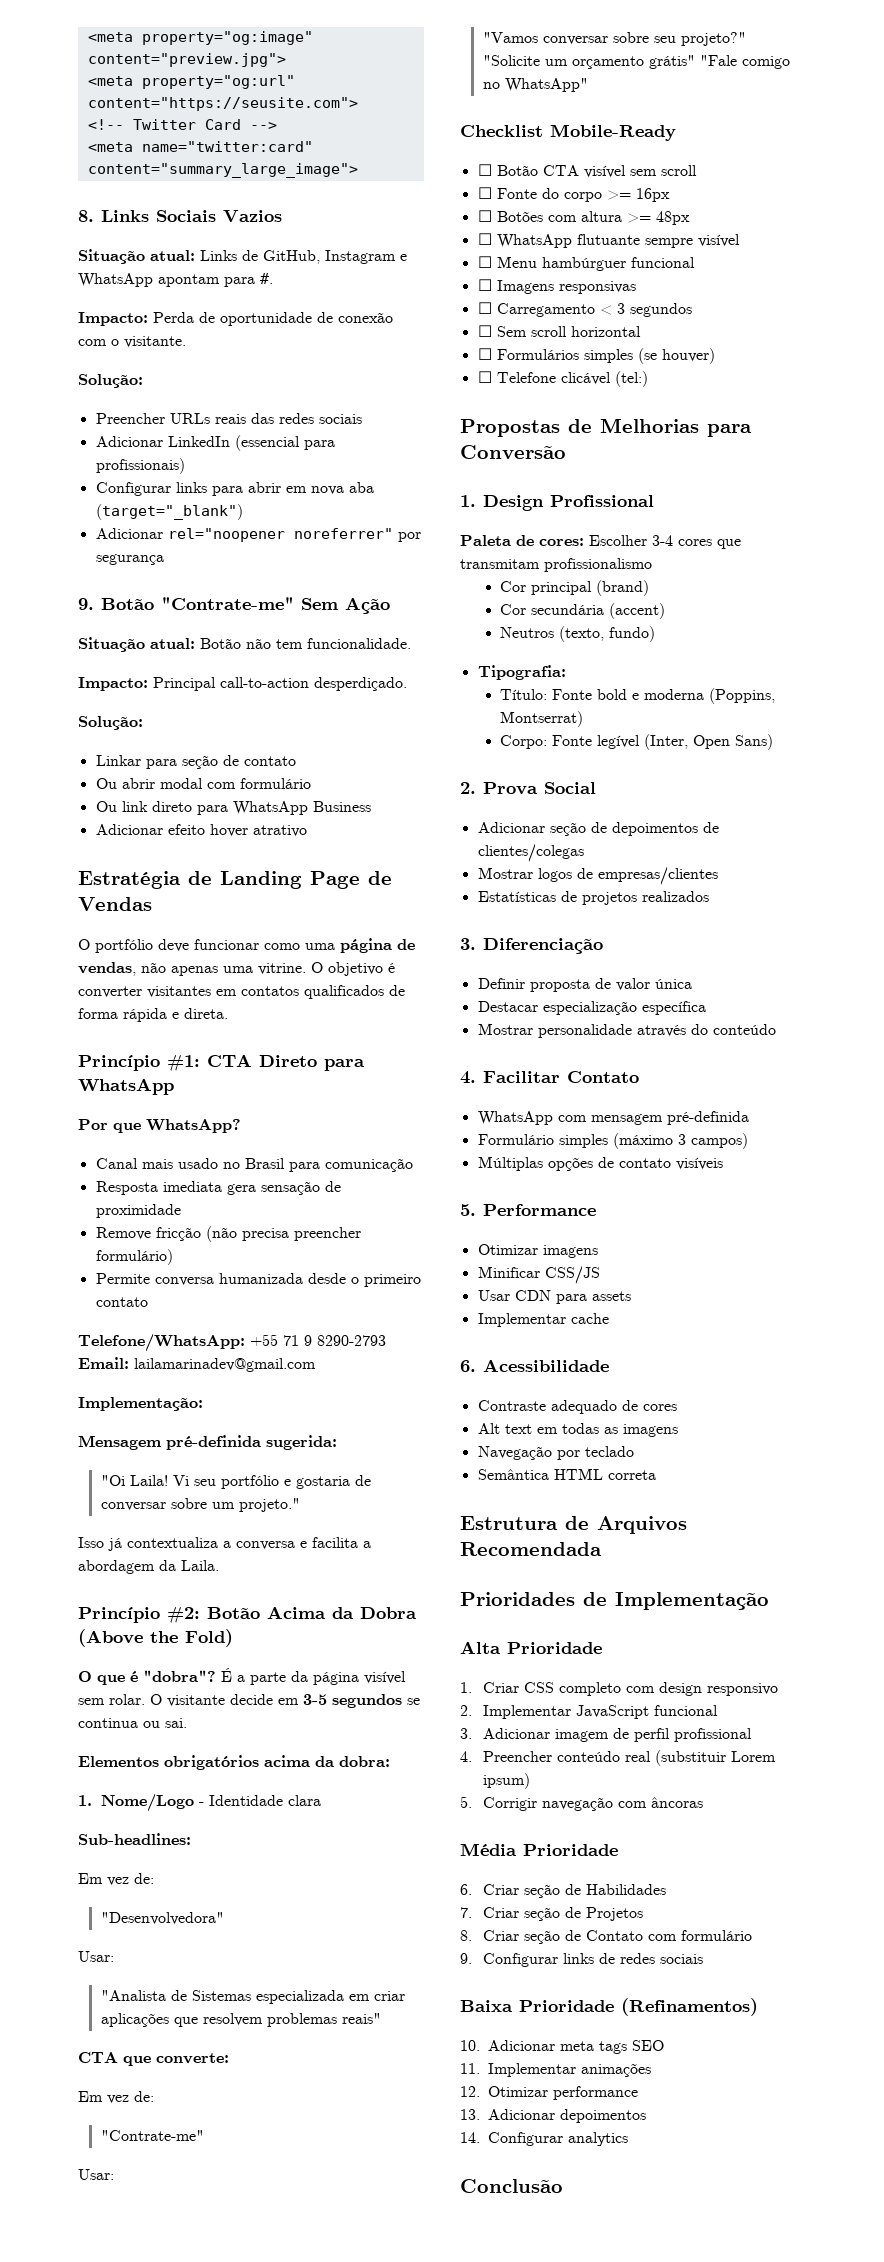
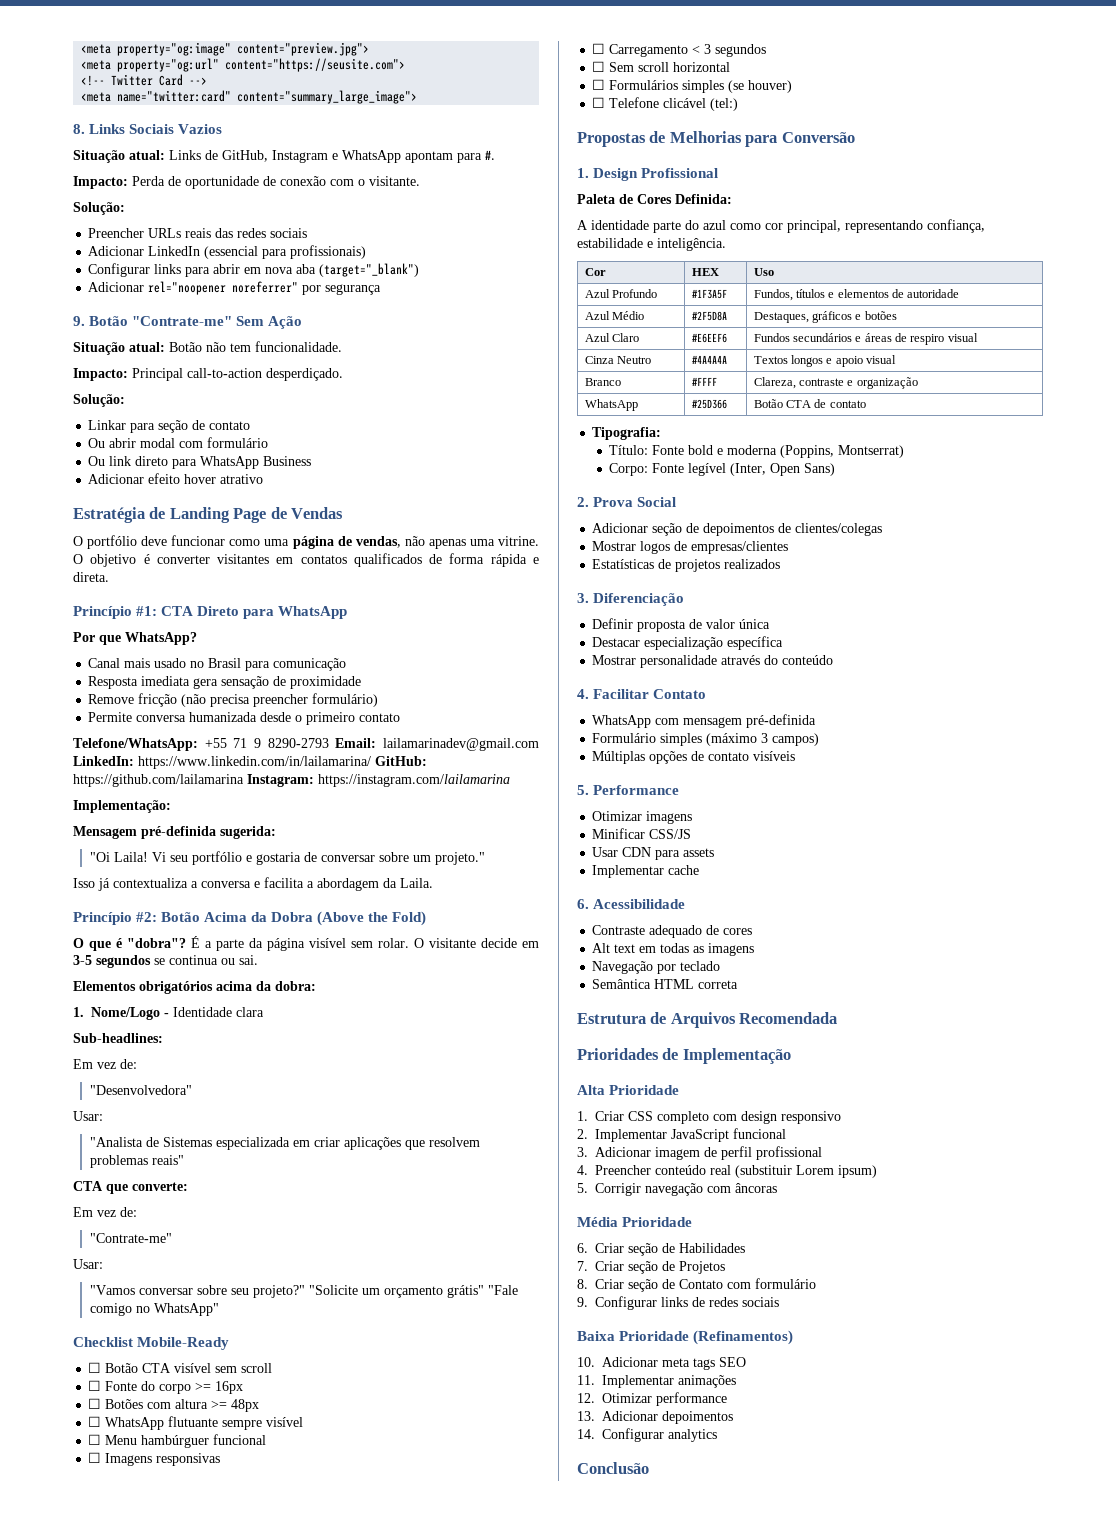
(316, 1365) none -> [73,756,427,769] [73,774,510,787] LinkedIn: https://www.linkedin.com/in/lailamarina/ GitHub: https://github.com/lailamarina Instagram: https://instagram.com/lailamarina
[539,535,741,549] [460,558,652,572] [500,580,650,596] [500,603,666,619] [500,626,656,642] cores: Escolher 3-4 cores que transmitam profissionalismo // Cor principal (brand) // Cor secundária (accent) // Neutros (texto, fundo) -> [637,194,732,204] [577,219,985,233] [577,238,726,251] [584,268,606,276] [691,268,719,276] [753,268,774,276] [584,289,657,298] [691,289,727,299] [753,289,960,301] [584,311,644,320] [691,311,727,321] [753,311,897,323] [584,333,639,342] [691,333,727,343] [753,333,978,345] [584,356,651,364] [691,355,727,364] [753,355,897,367] [584,378,621,386] [691,377,717,386] [753,377,918,389] [584,399,638,411] [691,399,727,409] [753,399,866,408] Cores Definida: // A identidade parte do azul como cor principal, representando confiança, estabilidade e inteligência. // Cor | HEX | Uso // Azul Profundo | #1F3A5F | Fundos, títulos e elementos de autoridade // Azul Médio | #2F5D8A | Destaques, gráficos e botões // Azul Claro | #E6EEF6 | Fundos secundários e áreas de respiro visual // Cinza Neutro | #4A4A4A | Textos longos e apoio visual // Branco | #FFFF | Clareza, contraste e organização // WhatsApp | #25D366 | Botão CTA de contato

